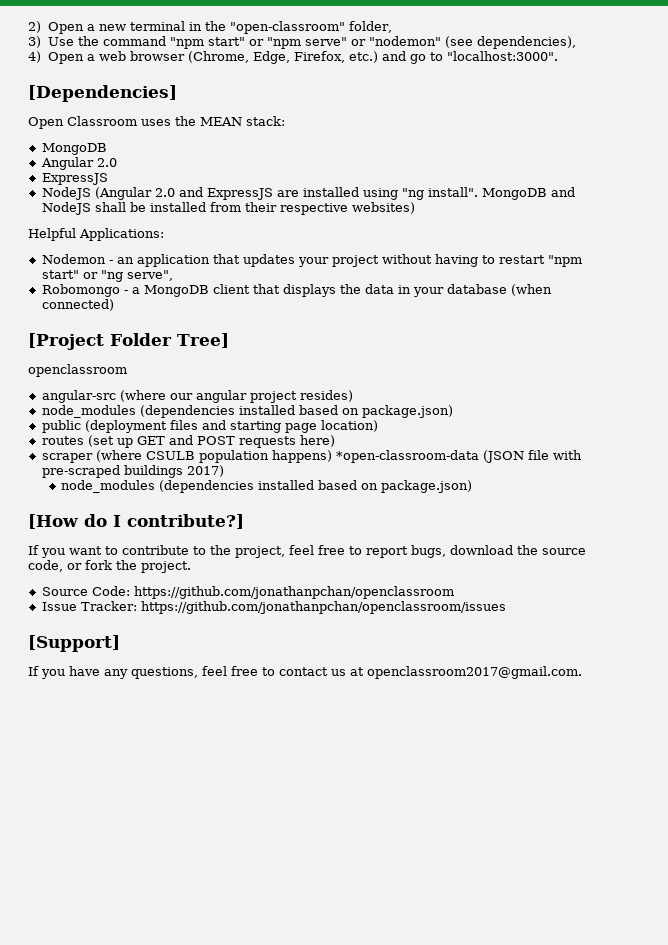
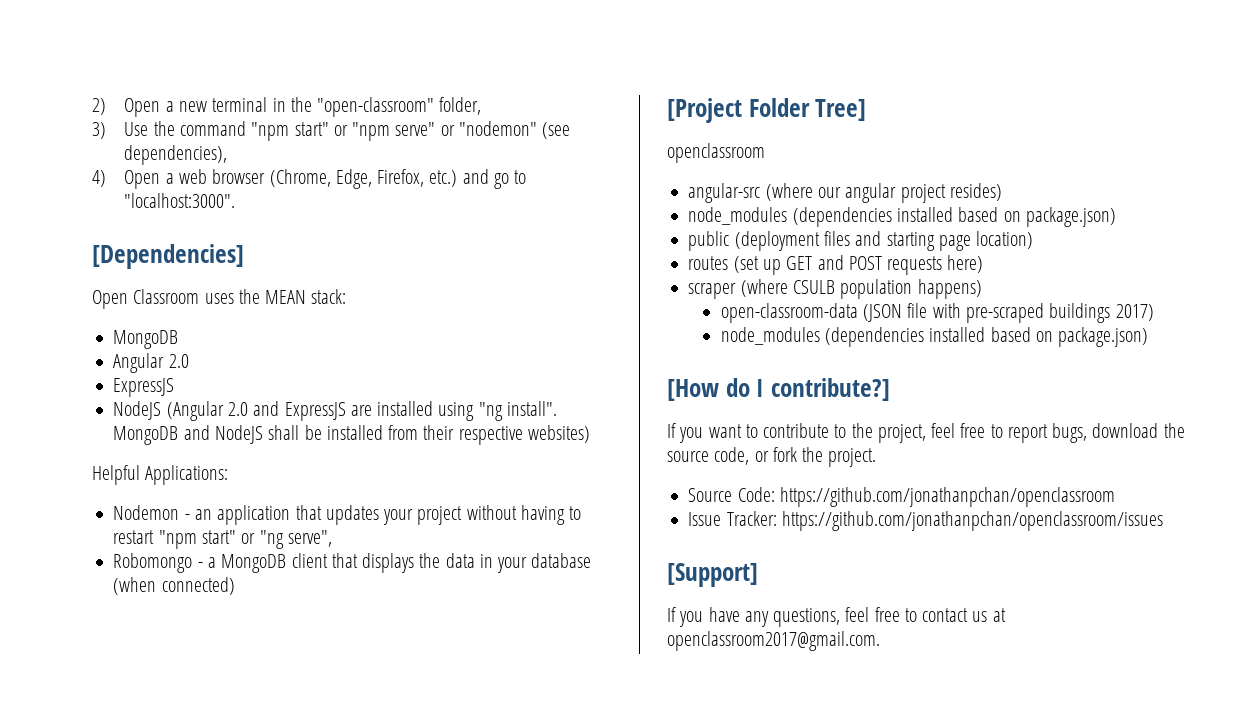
[335,450,479,463] *open-classroom-data -> [720,303,858,323] // open-classroom-data

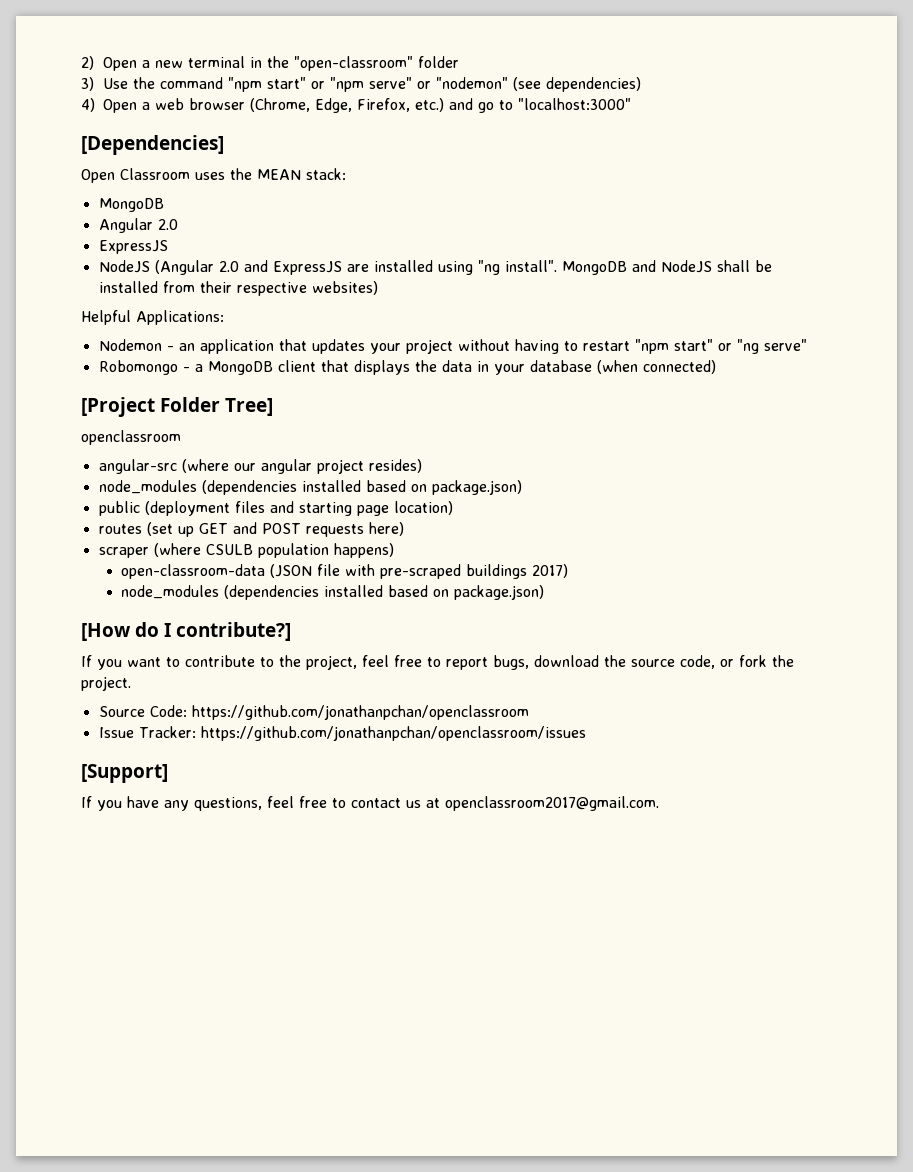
[439,97,482,115] folder, -> [418,56,460,68] folder
[124,145,228,165] dependencies), -> [546,77,642,92] dependencies)
[124,193,236,208] "localhost:3000". -> [518,98,632,110] "localhost:3000"
[287,530,332,547] serve", -> [763,339,807,351] serve"

